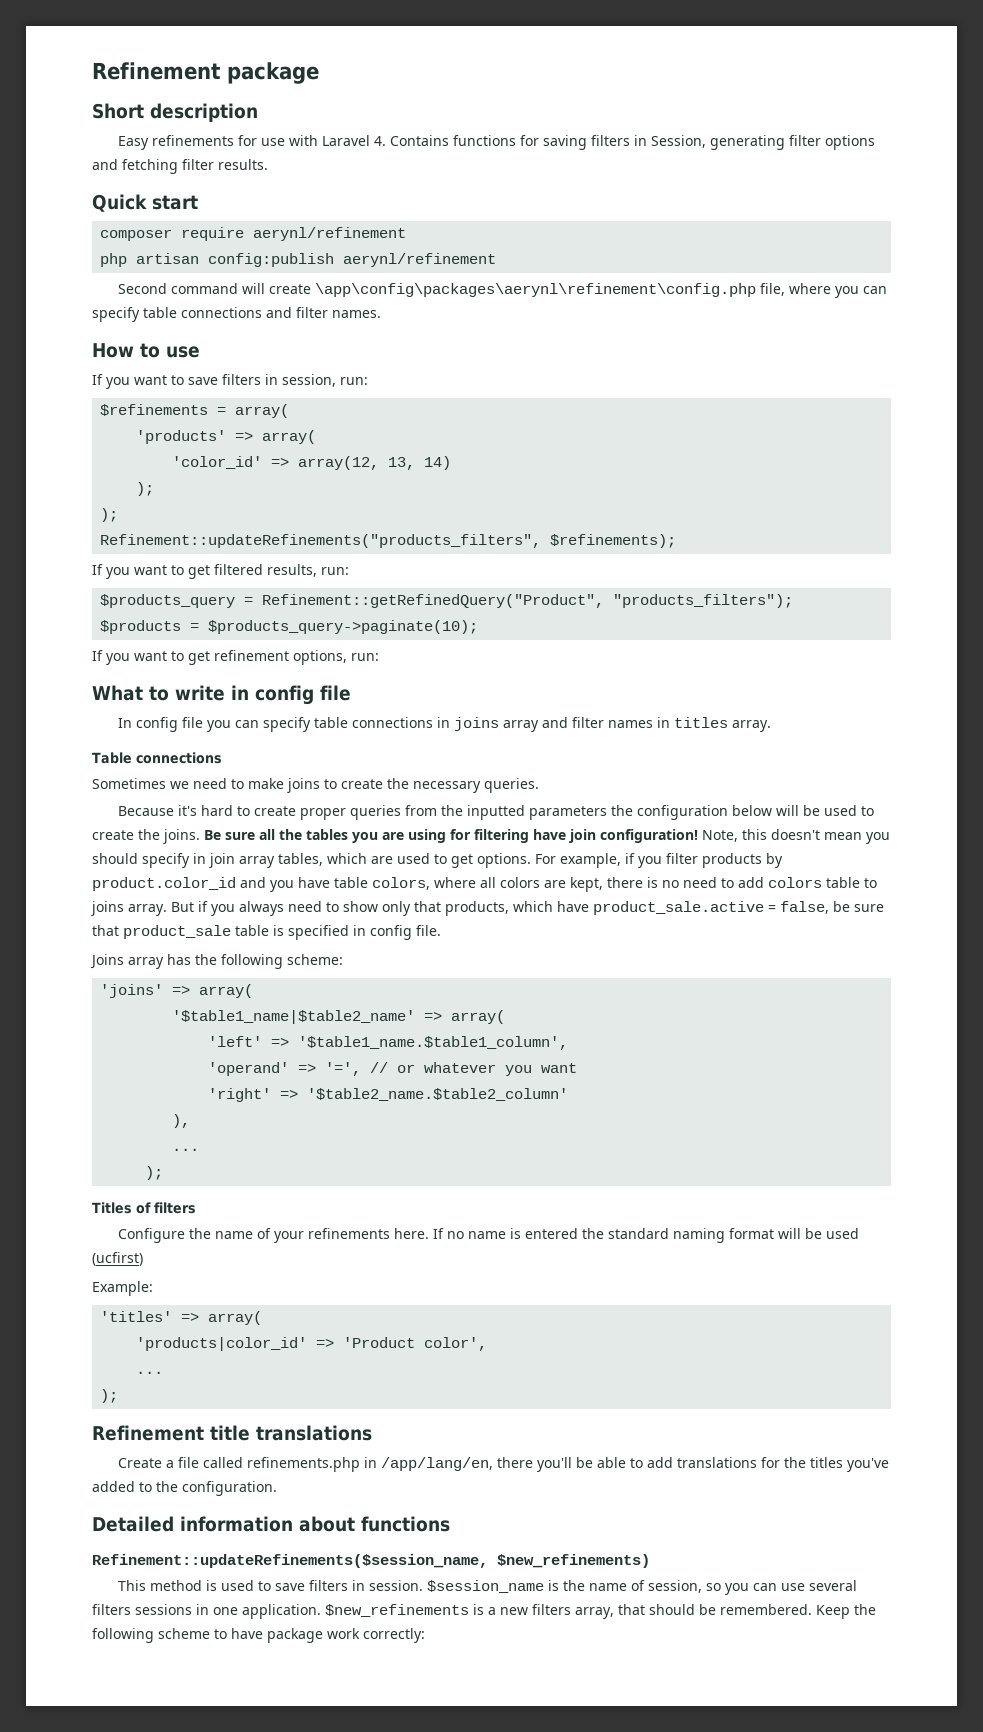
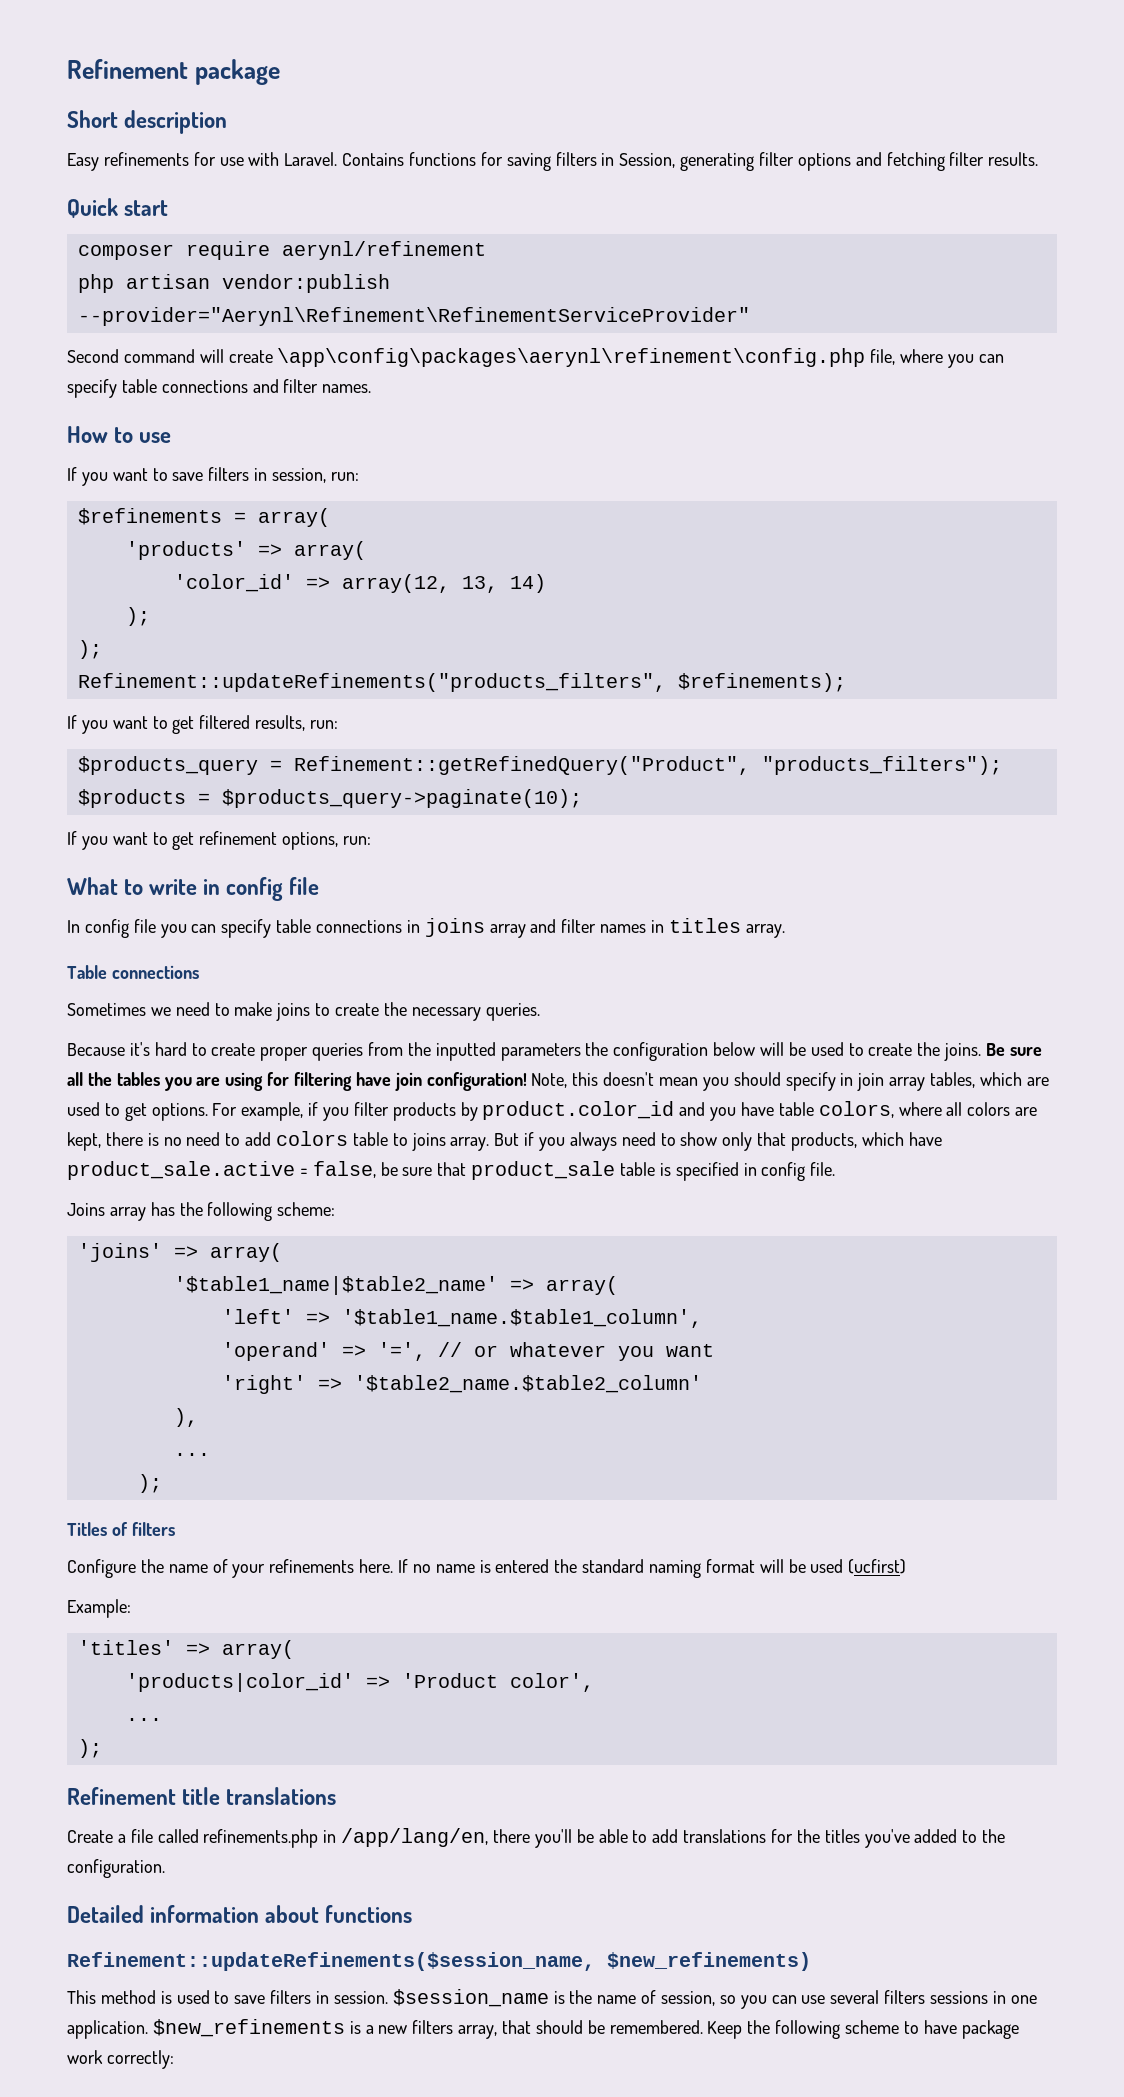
[321,135,386,146] Laravel 4. -> [284,152,338,166] Laravel.
[208,253,497,267] config:publish aerynl/refinement -> [221,274,390,293] [77,307,750,326] vendor:publish --provider="Aerynl\Refinement\RefinementServiceProvider"

